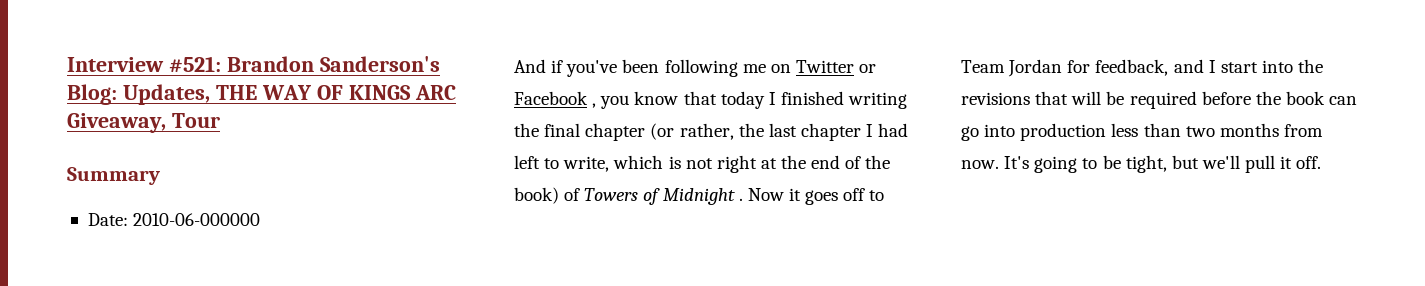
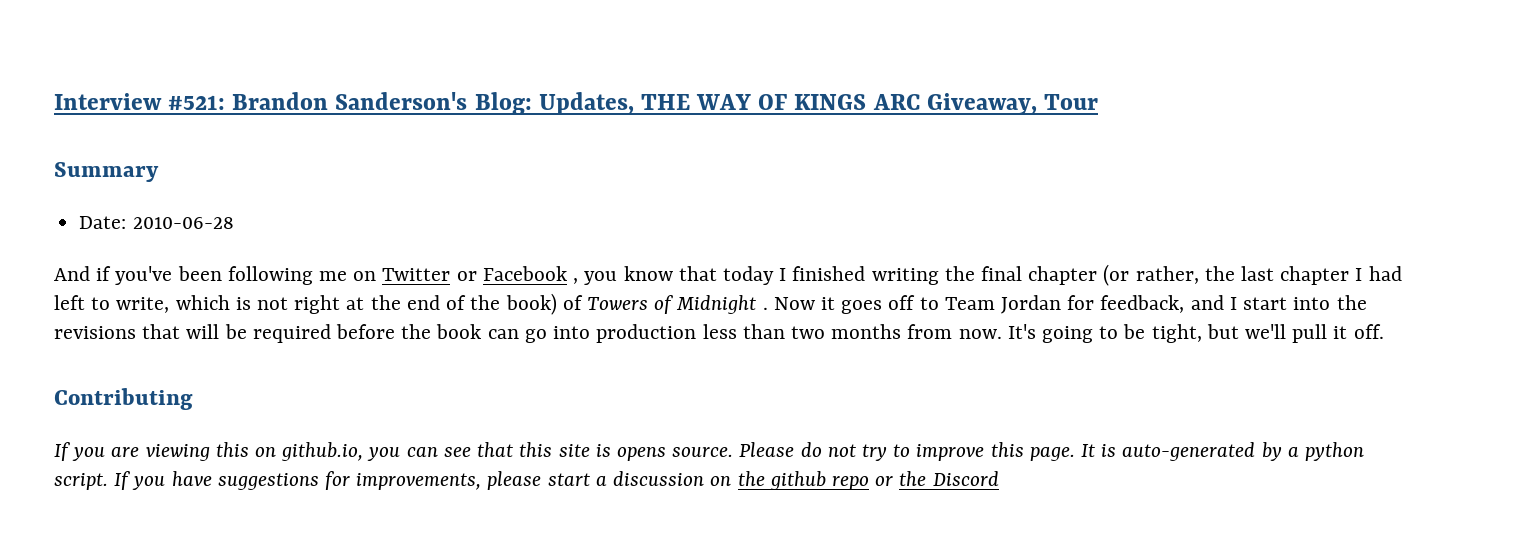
[133,213,261,226] 2010-06-000000 -> [132,217,234,229] 2010-06-28
(1322, 162) none -> [54,388,193,410] [54,442,1365,461] [54,471,999,490] // Contributing // If you are viewing this on github.io, you can see that this site is opens source. Please do not try to improve this page. It is auto-generated by a python script. If you have suggestions for improvements, please start a discussion on the github repo or the Discord

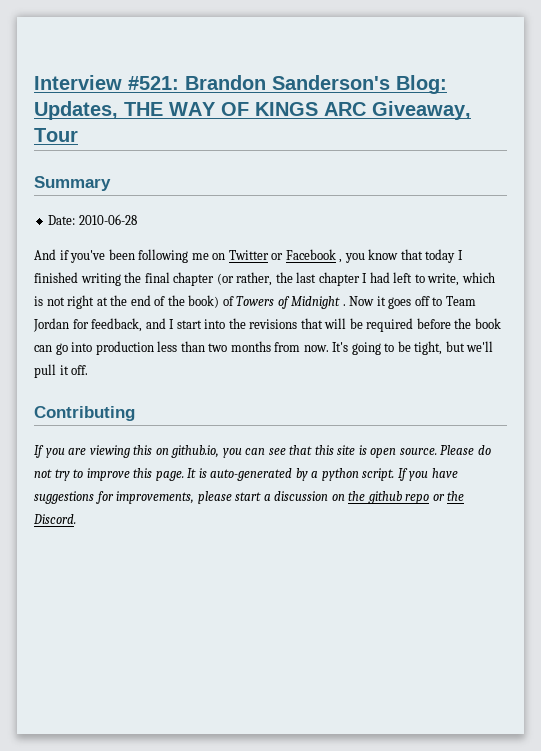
[616,447,666,461] opens -> [370,448,397,458] open
[932,471,999,486] Discord -> [33,514,76,524] Discord.

